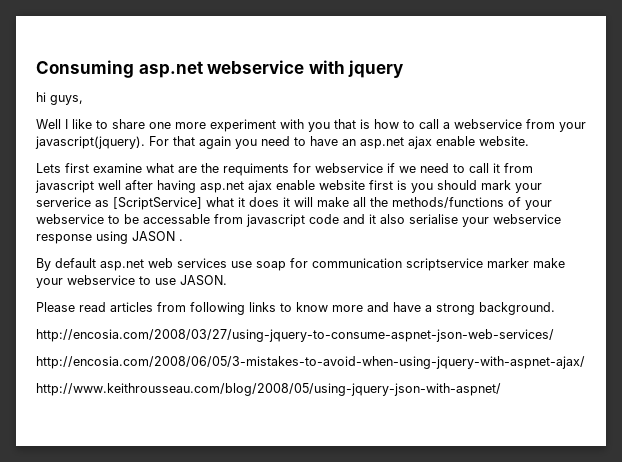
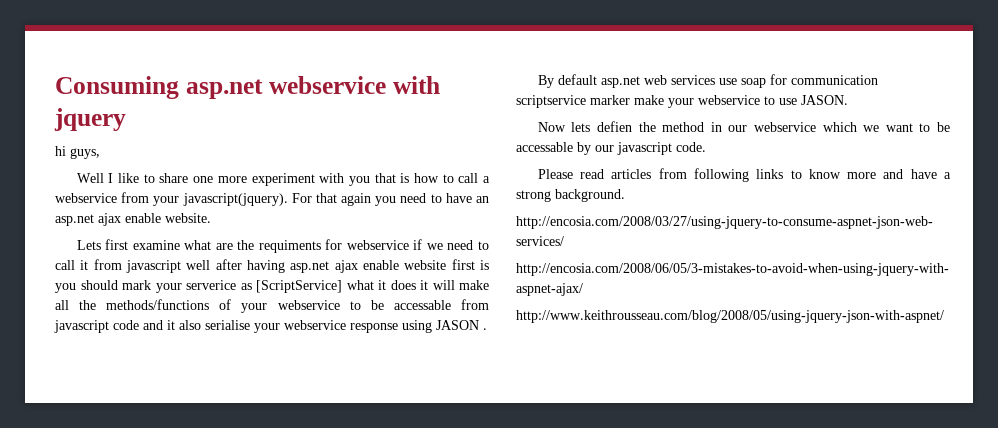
(227, 280) none -> [537,121,951,132] [516,142,706,155] // Now lets defien the method in our webservice which we want to be accessable by our javascript code.

